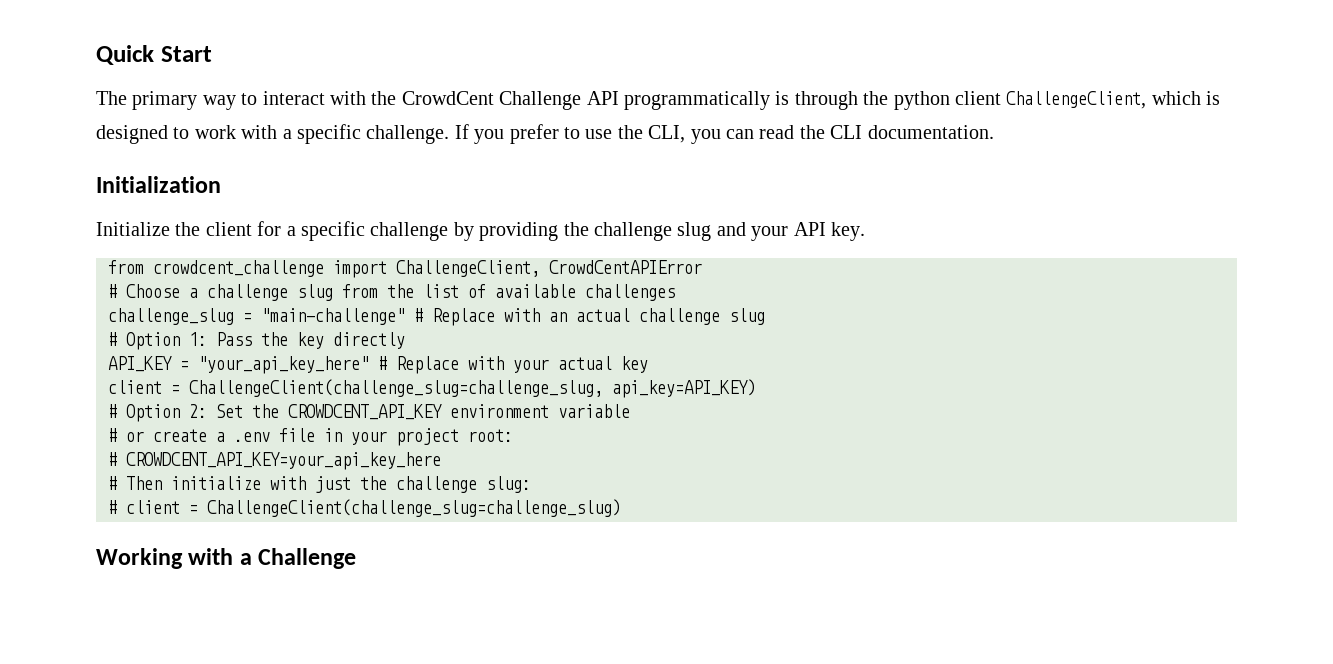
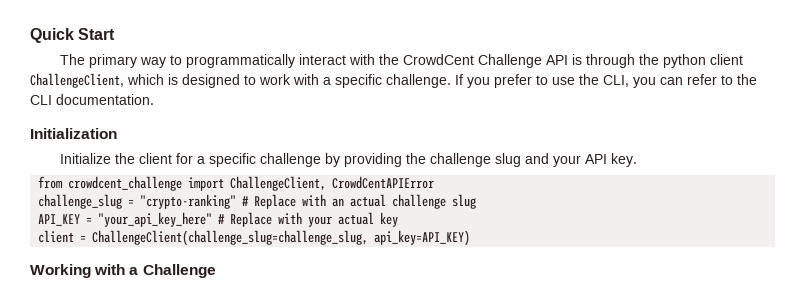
(258, 99) none -> [185,54,295,68] programmatically
[623,91,770,110] programmatically -> (568, 60) none
[759,125,795,139] read -> [687,74,733,85] refer to
[108,284,675,301] // # Choose a challenge slug from the list of available challenges -> (435, 182) none
[261,308,405,325] "main-challenge" -> [140,194,237,209] "crypto-ranking"
[108,332,405,350] // # Option 1: Pass the key directly -> (477, 201) none
[108,404,630,422] [108,428,513,446] [108,452,441,470] [108,476,531,493] [108,499,621,517] // # Option 2: Set the CROWDCENT_API_KEY environment variable // # or create a .env file in your project root: // # CROWDCENT_API_KEY=your_api_key_here // # Then initialize with just the challenge slug: // # client = ChallengeClient(challenge_slug=challenge_slug) -> (471, 238) none

